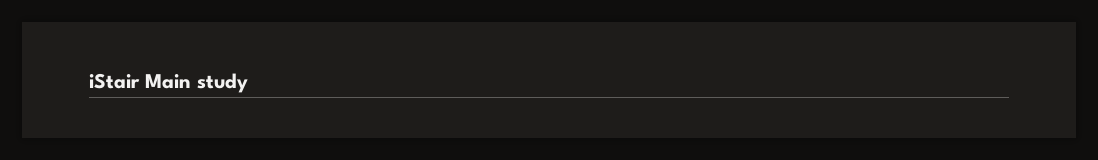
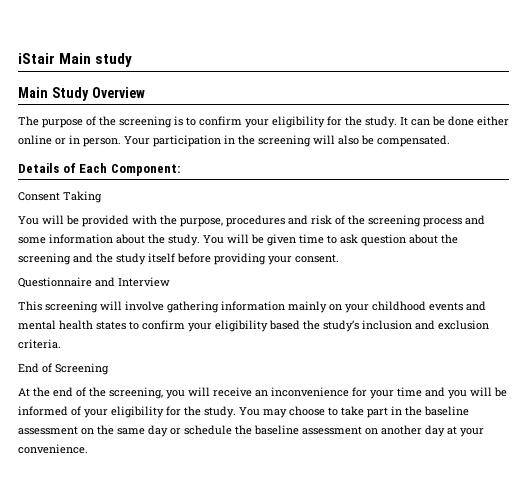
(248, 83) none -> [18,87,145,101] [18,116,509,128] [18,135,450,147] [18,163,180,176] [18,191,102,203] [18,215,485,227] [18,234,458,246] [18,253,339,265] [18,277,170,288] [18,301,486,313] [18,320,489,332] [18,339,61,349] [18,363,109,375] [18,387,507,399] [18,406,469,418] [18,425,484,437] [18,444,88,454] // Main Study Overview // The purpose of the screening is to confirm your eligibility for the study. It can be done either online or in person. Your participation in the screening will also be compensated. // Details of Each Component: // Consent Taking // You will be provided with the purpose, procedures and risk of the screening process and some information about the study. You will be given time to ask question about the screening and the study itself before providing your consent. // Questionnaire and Interview // This screening will involve gathering information mainly on your childhood events and mental health states to confirm your eligibility based the study’s inclusion and exclusion criteria. // End of Screening // At the end of the screening, you will receive an inconvenience for your time and you will be informed of your eligibility for the study. You may choose to take part in the baseline assessment on the same day or schedule the baseline assessment on another day at your convenience.

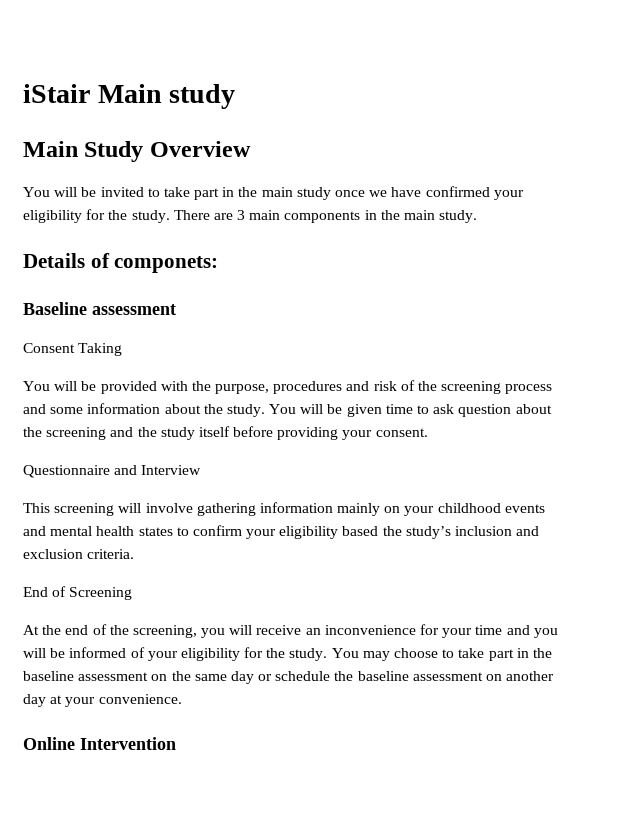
[18,116,509,128] [18,135,450,147] The purpose of the screening is to confirm your eligibility for the study. It can be done either online or in person. Your participation in the screening will also be compensated. -> [23,186,524,200] [23,209,478,223] You will be invited to take part in the main study once we have confirmed your eligibility for the study. There are 3 main components in the main study.
[79,163,180,176] Each Component: -> [114,256,219,273] [23,302,176,315] componets: // Baseline assessment
(88, 449) none -> [23,737,176,750] // Online Intervention

